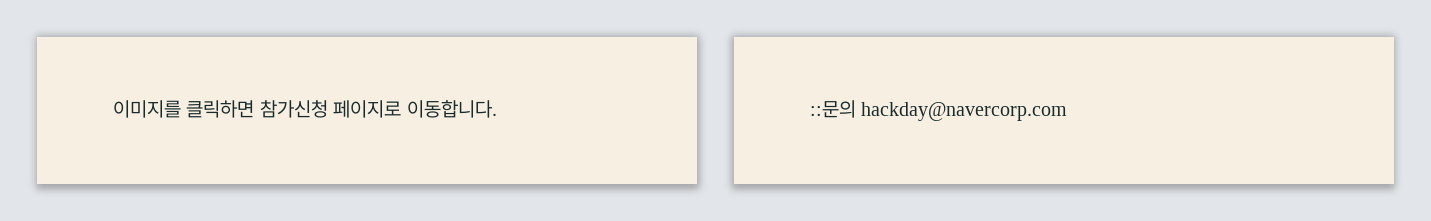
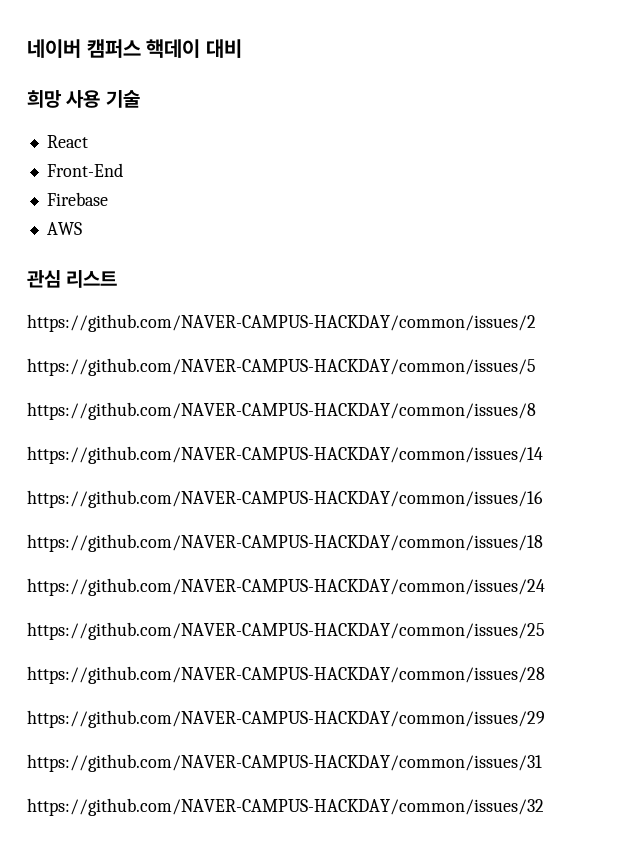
[113,100,497,118] [810,100,1068,121] 이미지를 클릭하면 참가신청 페이지로 이동합니다. // ::문의 hackday@navercorp.com -> [27,39,243,58] [27,90,140,108] [46,135,88,148] [46,163,123,177] [46,192,108,206] [46,222,82,235] [27,270,118,288] [27,314,536,332] [27,358,536,376] [27,402,536,420] [27,446,543,464] [27,490,543,508] [27,534,543,552] [27,578,545,596] [27,622,545,640] [27,666,545,684] [27,710,545,728] [27,754,542,772] [27,798,544,816] 네이버 캠퍼스 핵데이 대비 // 희망 사용 기술 // React // Front-End // Firebase // AWS // 관심 리스트 // https://github.com/NAVER-CAMPUS-HACKDAY/common/issues/2 // https://github.com/NAVER-CAMPUS-HACKDAY/common/issues/5 // https://github.com/NAVER-CAMPUS-HACKDAY/common/issues/8 // https://github.com/NAVER-CAMPUS-HACKDAY/common/issues/14 // https://github.com/NAVER-CAMPUS-HACKDAY/common/issues/16 // https://github.com/NAVER-CAMPUS-HACKDAY/common/issues/18 // https://github.com/NAVER-CAMPUS-HACKDAY/common/issues/24 // https://github.com/NAVER-CAMPUS-HACKDAY/common/issues/25 // https://github.com/NAVER-CAMPUS-HACKDAY/common/issues/28 // https://github.com/NAVER-CAMPUS-HACKDAY/common/issues/29 // https://github.com/NAVER-CAMPUS-HACKDAY/common/issues/31 // https://github.com/NAVER-CAMPUS-HACKDAY/common/issues/32

